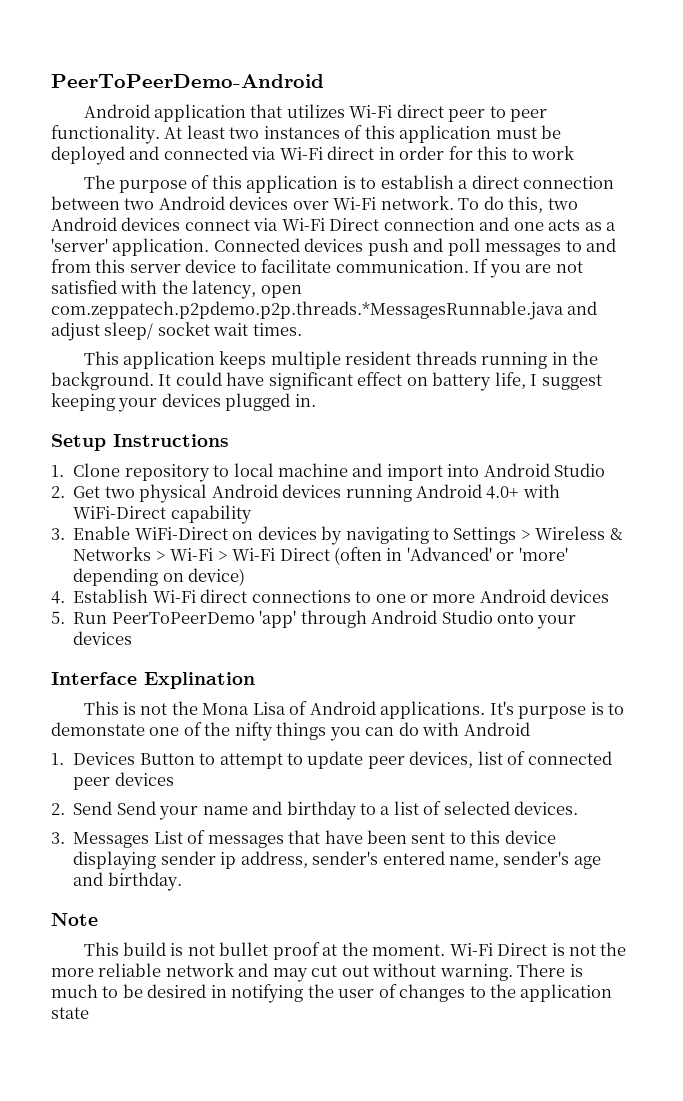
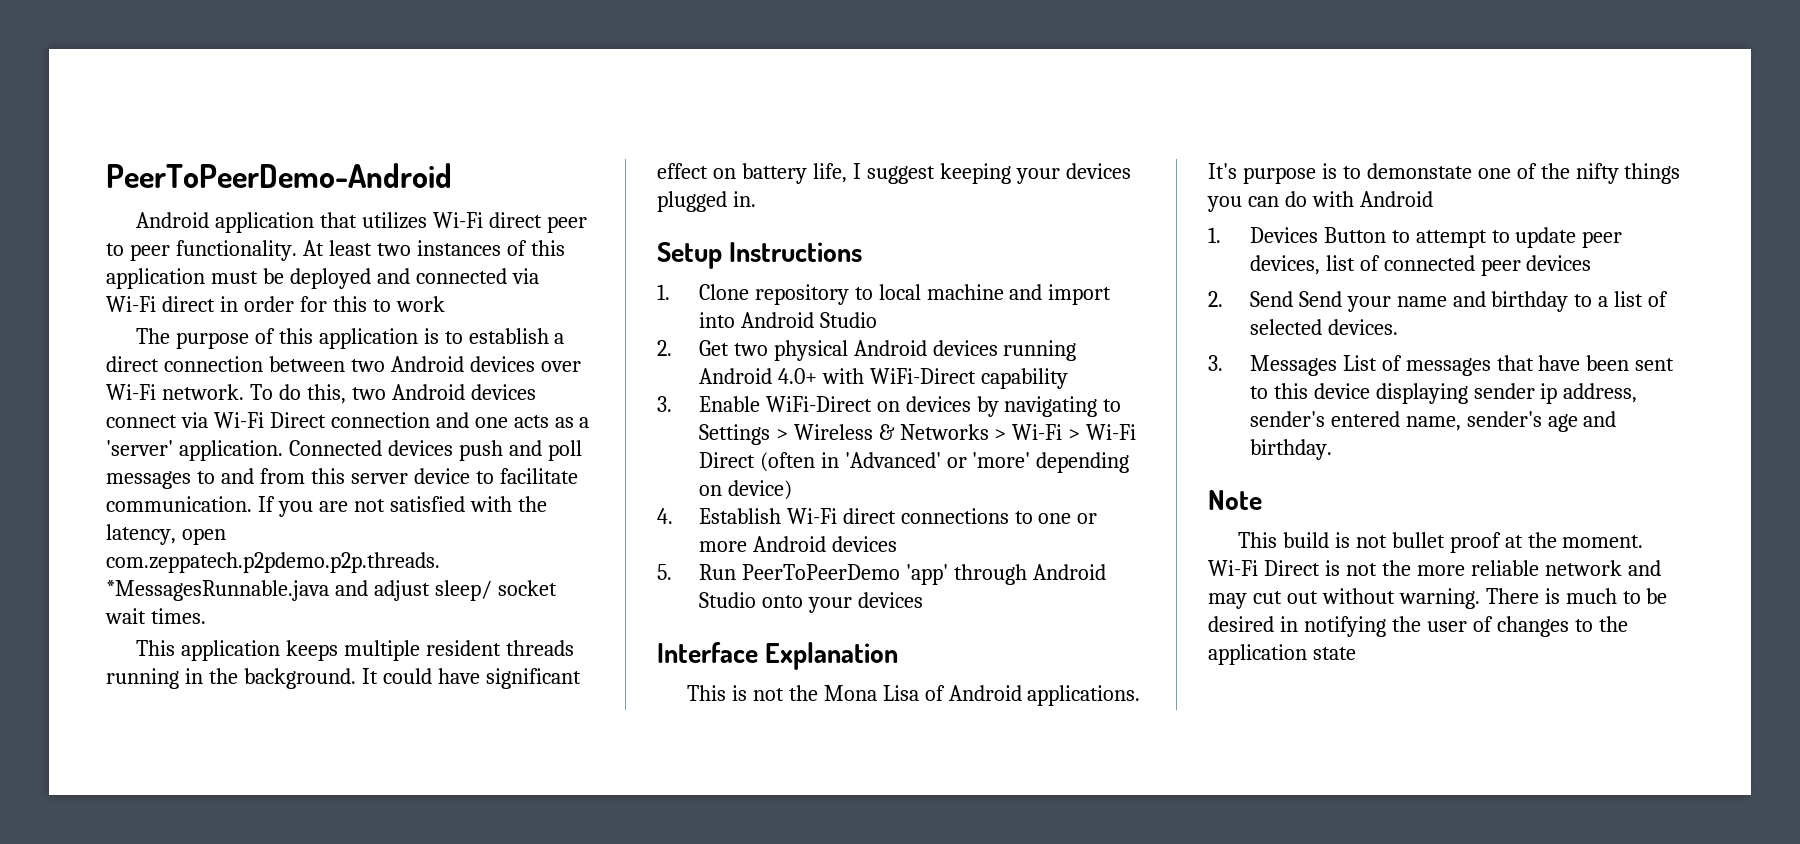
[144,672,255,689] Explination -> [765,642,899,670] Explanation

